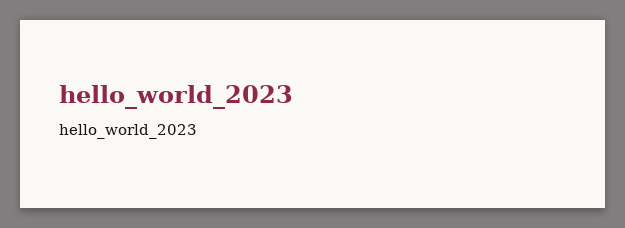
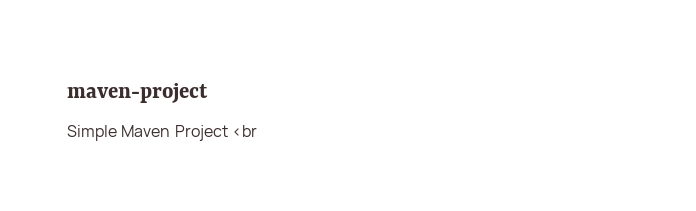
[59,85,293,109] [59,124,197,139] hello_world_2023 // hello_world_2023 -> [67,83,208,103] [67,125,257,141] maven-project // Simple Maven Project <br

